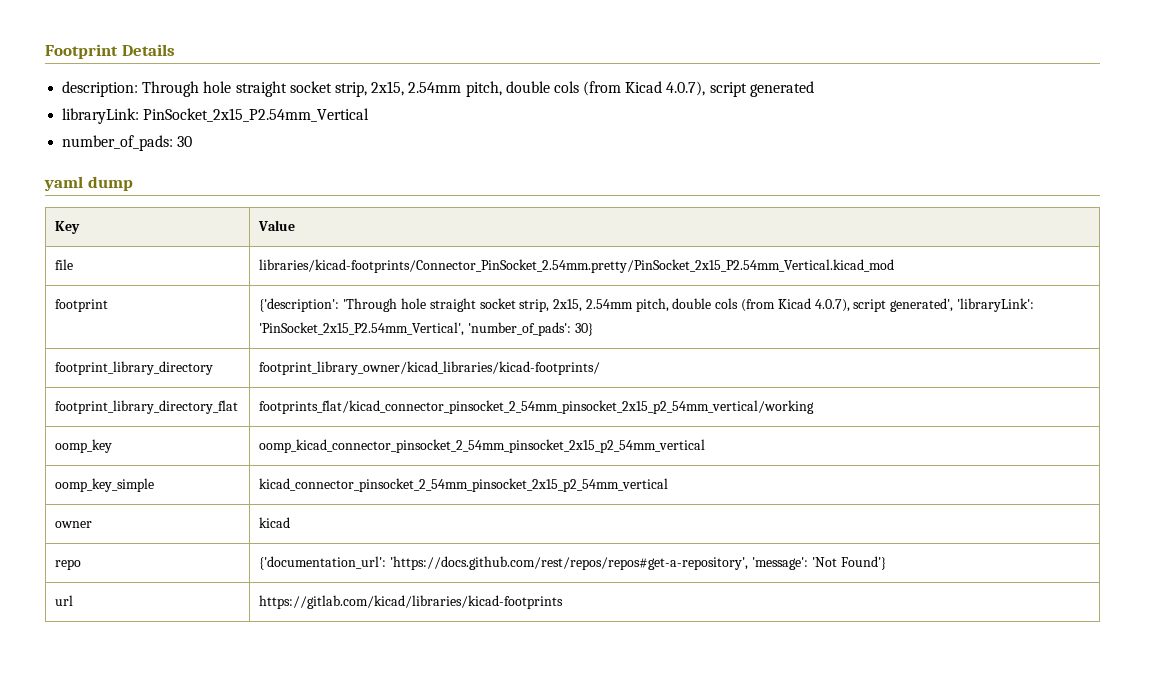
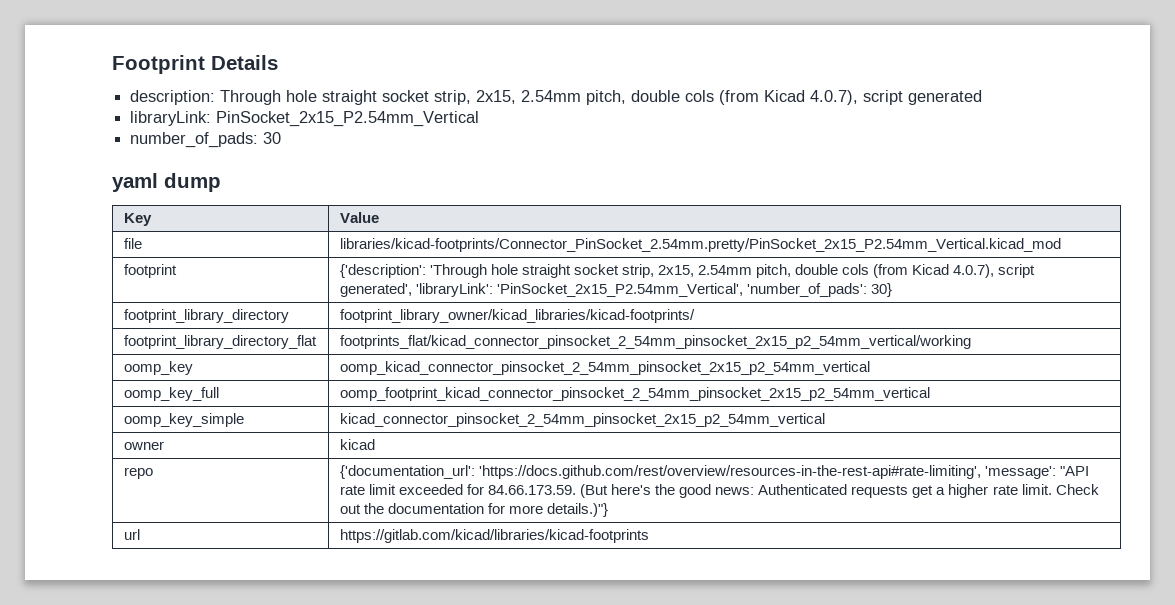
(706, 446) none -> [123,387,219,401] [339,387,930,401] // oomp_key_full | oomp_footprint_kicad_connector_pinsocket_2_54mm_pinsocket_2x15_p2_54mm_vertical
[390,556,886,570] 'https://docs.github.com/rest/repos/repos#get-a-repository', 'message': 'Not Found'} -> [478,465,1089,479] [339,484,1099,498] [339,503,609,517] 'https://docs.github.com/rest/overview/resources-in-the-rest-api#rate-limiting', 'message': "API rate limit exceeded for 84.66.173.59. (But here's the good news: Authenticated requests get a higher rate limit. Check out the documentation for more details.)"}

